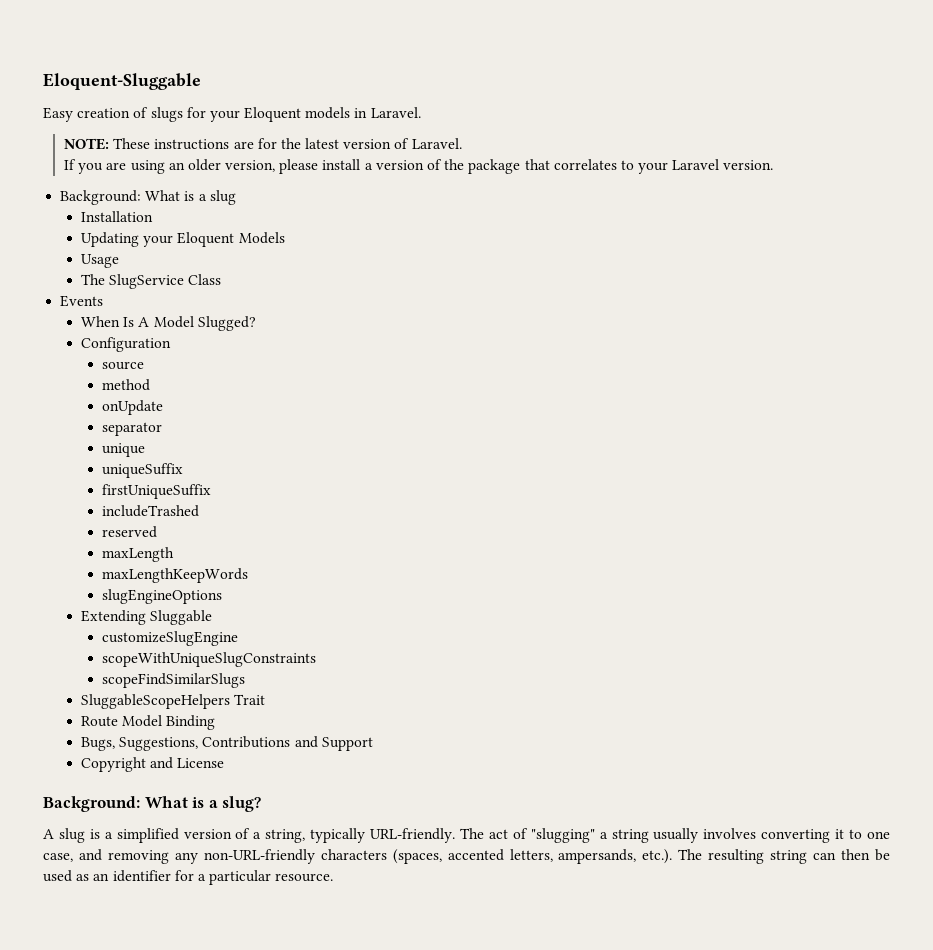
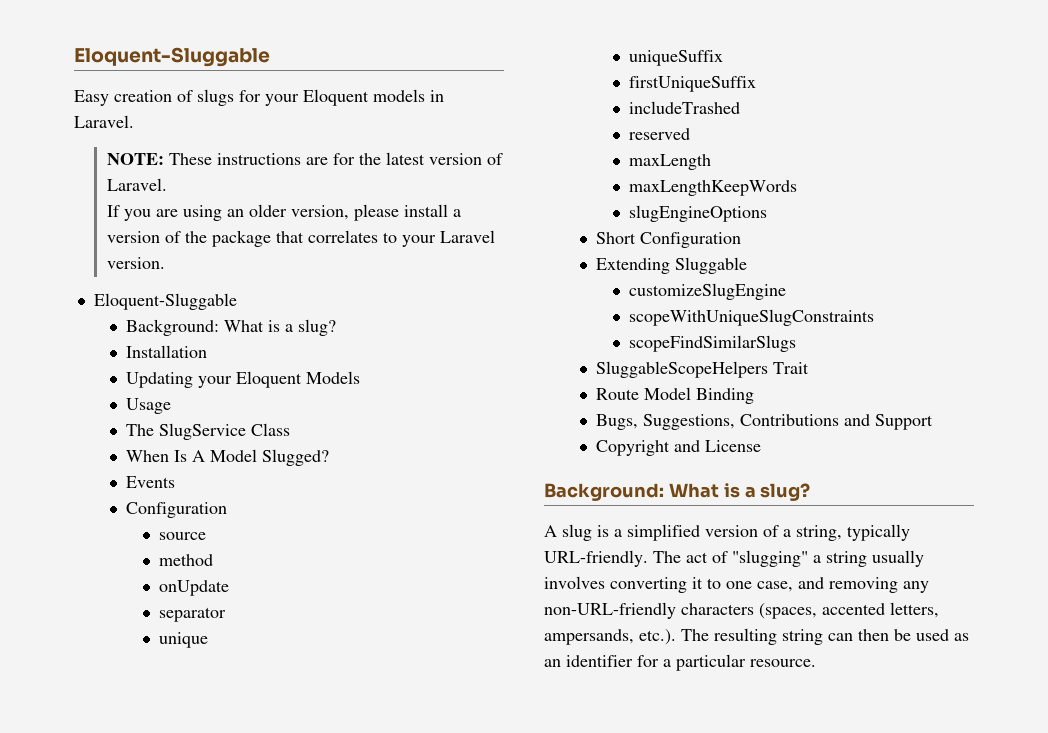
[60,190,236,205] // Background: What is a slug -> [93,293,237,310] [126,319,337,336] // Eloquent-Sluggable // Background: What is a slug?
[60,295,104,307] // Events -> (291, 429) none
(256, 323) none -> [126,476,176,488] // Events
(222, 596) none -> [596,232,742,248] // Short Configuration

